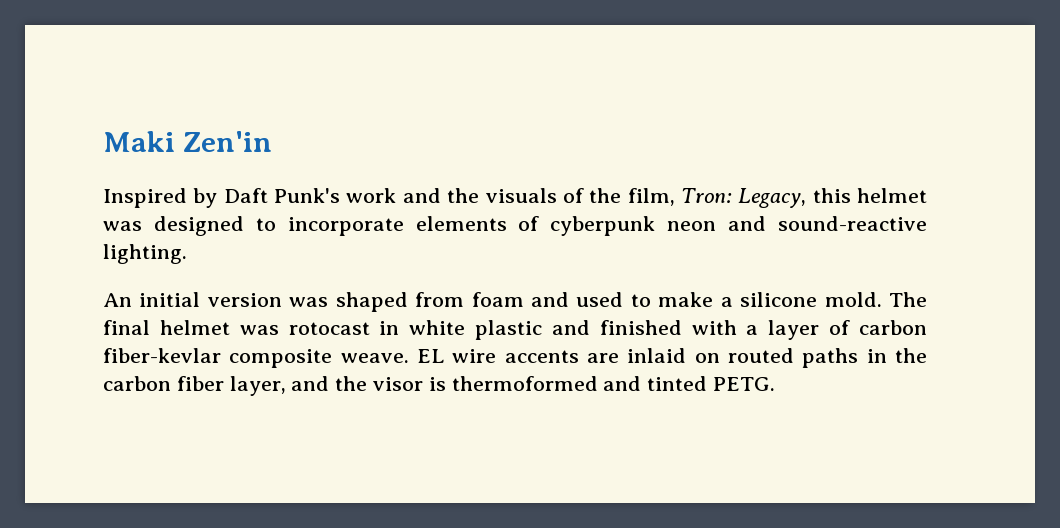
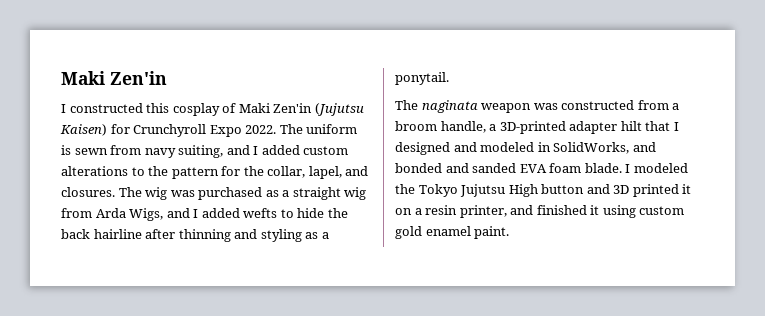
[103,188,928,208] [103,216,928,236] [103,244,187,264] [103,292,928,312] [103,320,927,340] [103,348,928,368] [103,376,776,396] Inspired by Daft Punk's work and the visuals of the film, Tron: Legacy, this helmet was designed to incorporate elements of cyberpunk neon and sound-reactive lighting. // An initial version was shaped from foam and used to make a silicone mold. The final helmet was rotocast in white plastic and finished with a layer of carbon fiber-kevlar composite weave. EL wire accents are inlaid on routed paths in the carbon fiber layer, and the visor is thermoformed and tinted PETG. -> [61,103,364,116] [60,124,358,137] [61,145,349,158] [61,166,369,179] [61,187,367,200] [61,208,348,221] [61,229,329,242] [395,72,449,85] [395,100,680,113] [395,121,679,134] [395,142,656,155] [395,163,688,173] [395,184,692,197] [395,205,685,218] [395,226,510,239] I constructed this cosplay of Maki Zen'in (Jujutsu Kaisen) for Crunchyroll Expo 2022. The uniform is sewn from navy suiting, and I added custom alterations to the pattern for the collar, lapel, and closures. The wig was purchased as a straight wig from Arda Wigs, and I added wefts to hide the back hairline after thinning and styling as a ponytail. // The naginata weapon was constructed from a broom handle, a 3D-printed adapter hilt that I designed and modeled in SolidWorks, and bonded and sanded EVA foam blade. I modeled the Tokyo Jujutsu High button and 3D printed it on a resin printer, and finished it using custom gold enamel paint.

